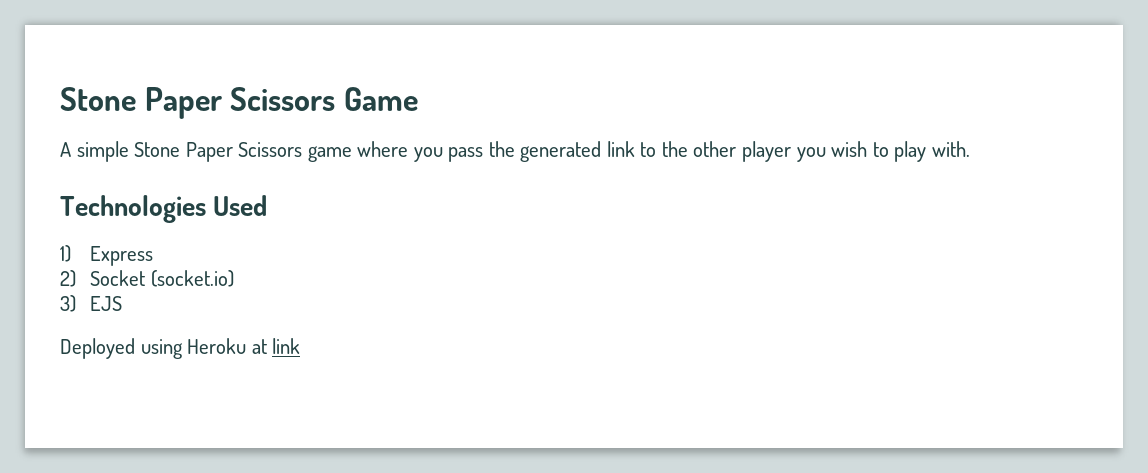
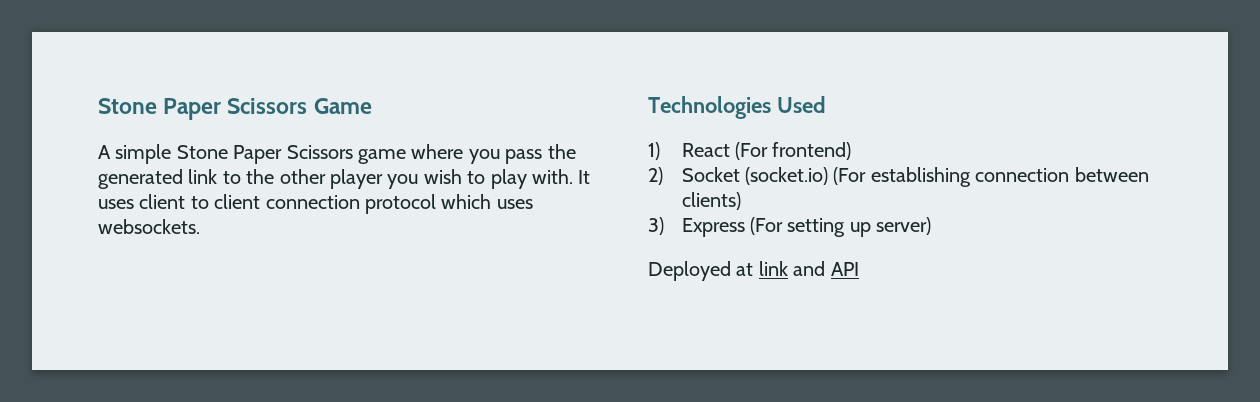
(970, 149) none -> [578,170,591,184] [98,194,533,214] [98,219,200,234] It uses client to client connection protocol which uses websockets.
[90,246,154,266] Express -> [681,142,852,160] React (For frontend)
[60,295,123,312] [60,338,301,359] // 3) EJS // Deployed using Heroku at link -> [833,167,1149,187] [681,192,741,210] [648,217,932,237] [648,261,859,281] (For establishing connection between clients) // 3) Express (For setting up server) // Deployed at link and API

